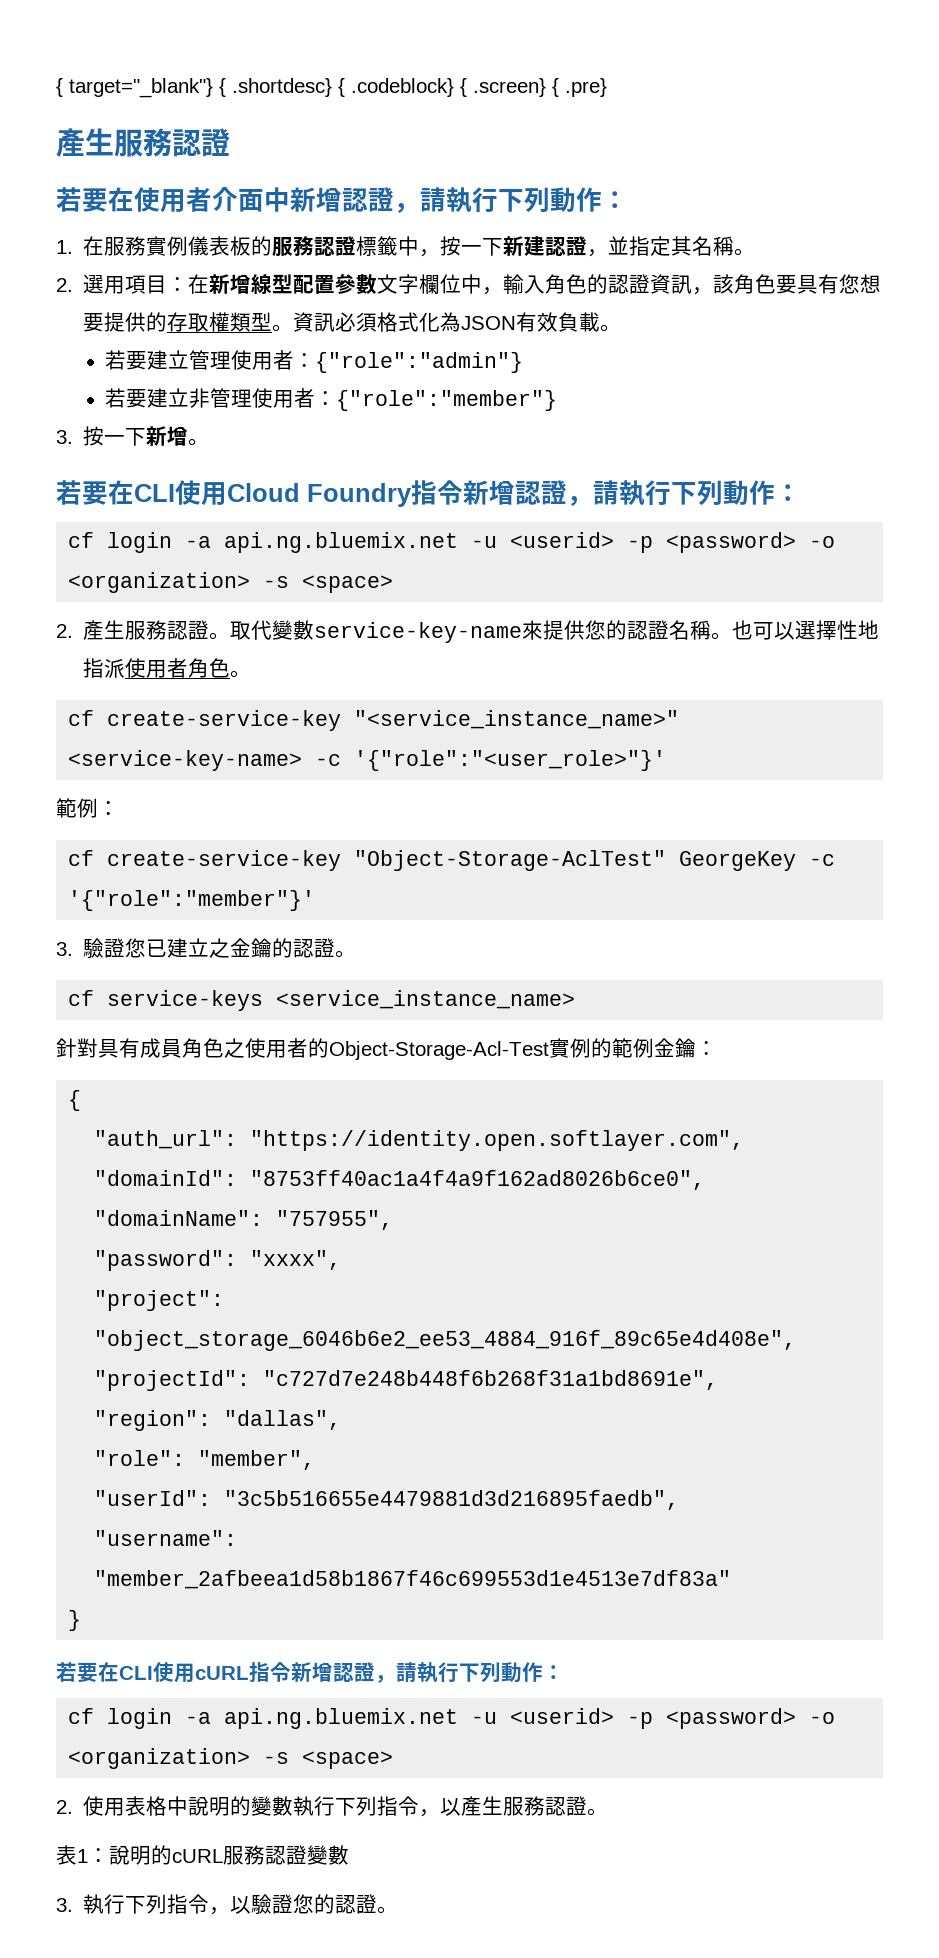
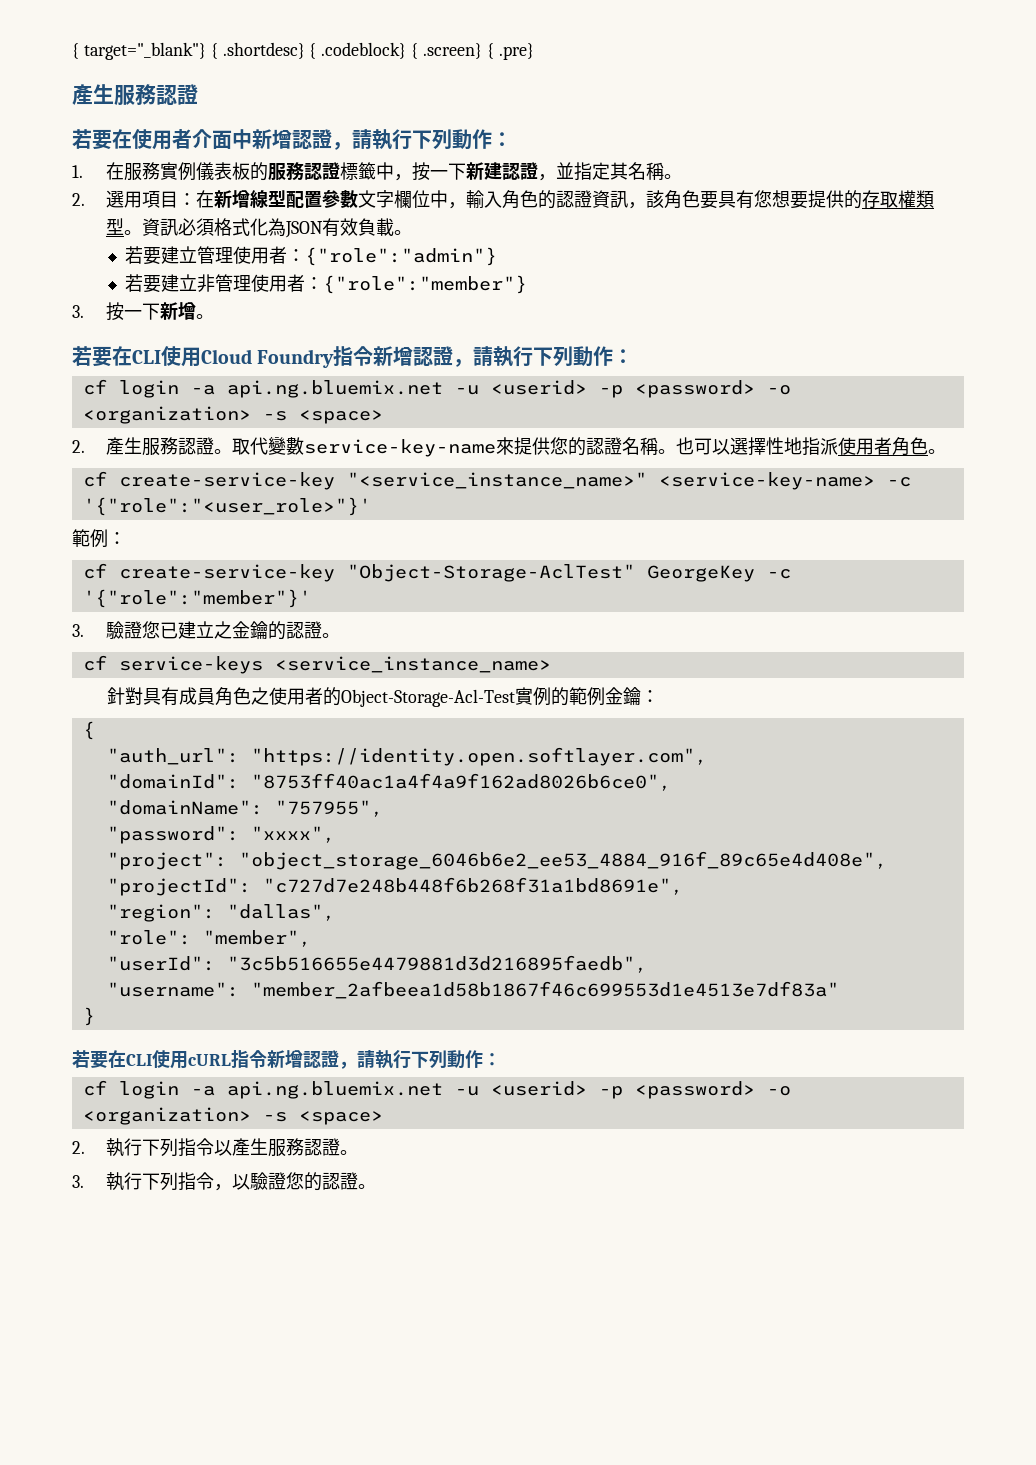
[83,1796,441,1817] 使用表格中說明的變數執行下列指令， -> [105,1138,214,1157] 執行下列指令
[56,1845,349,1865] // 表1：說明的cURL服務認證變數 -> (358, 1152) none

